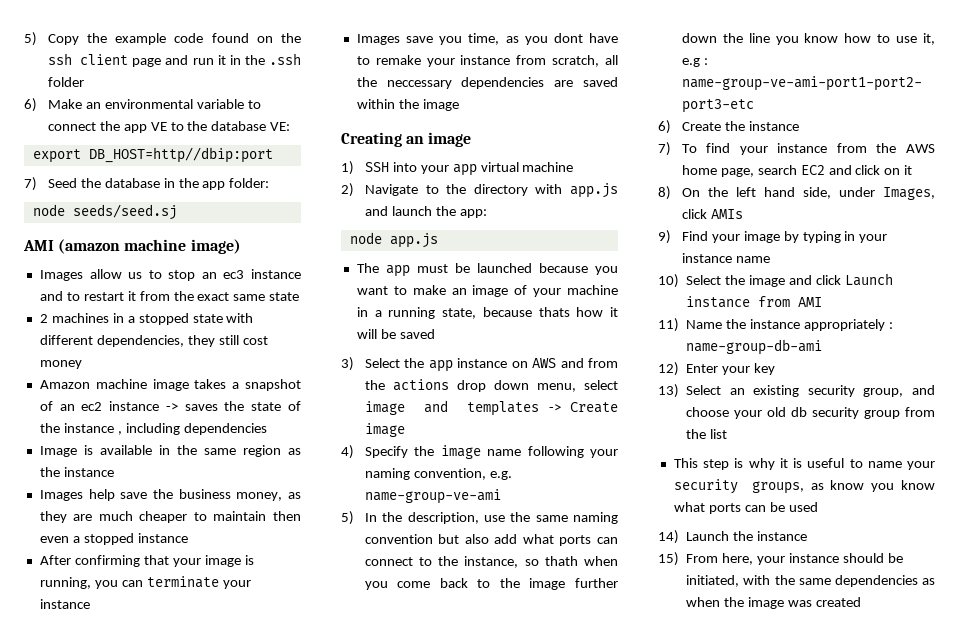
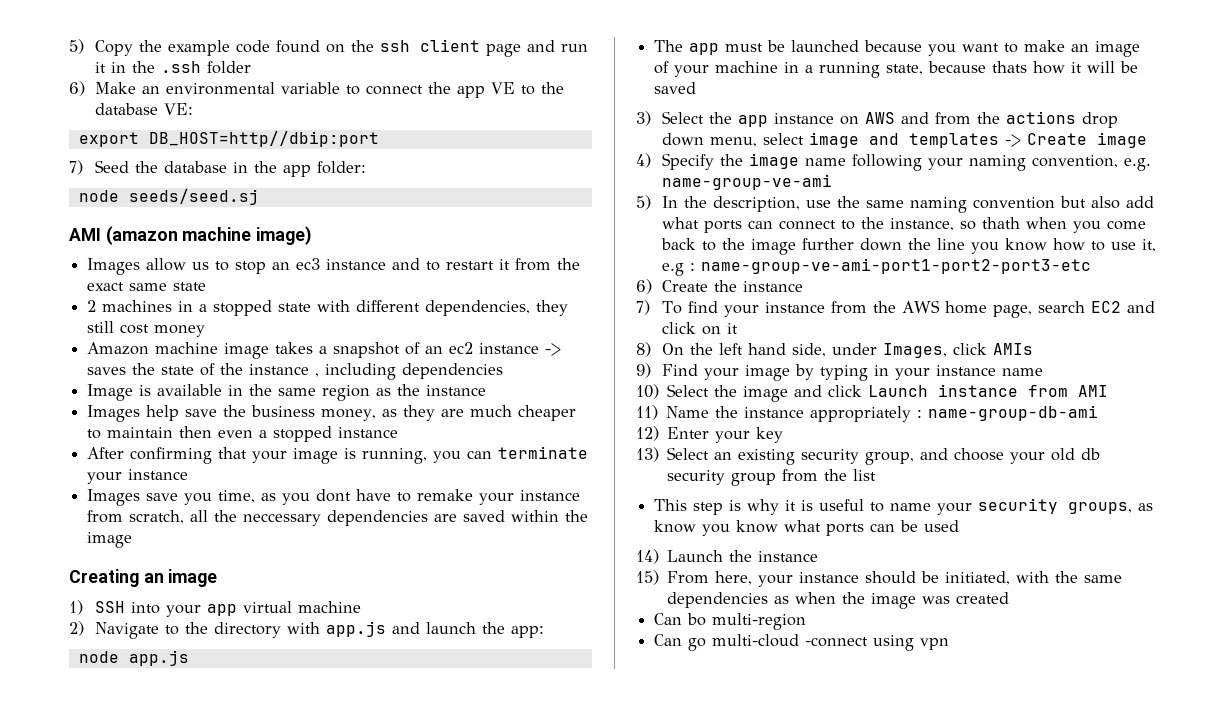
(861, 602) none -> [654,613,807,630] [654,634,950,651] // Can bo multi-region // Can go multi-cloud -connect using vpn

